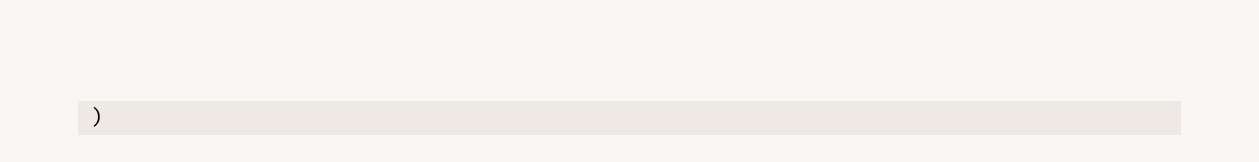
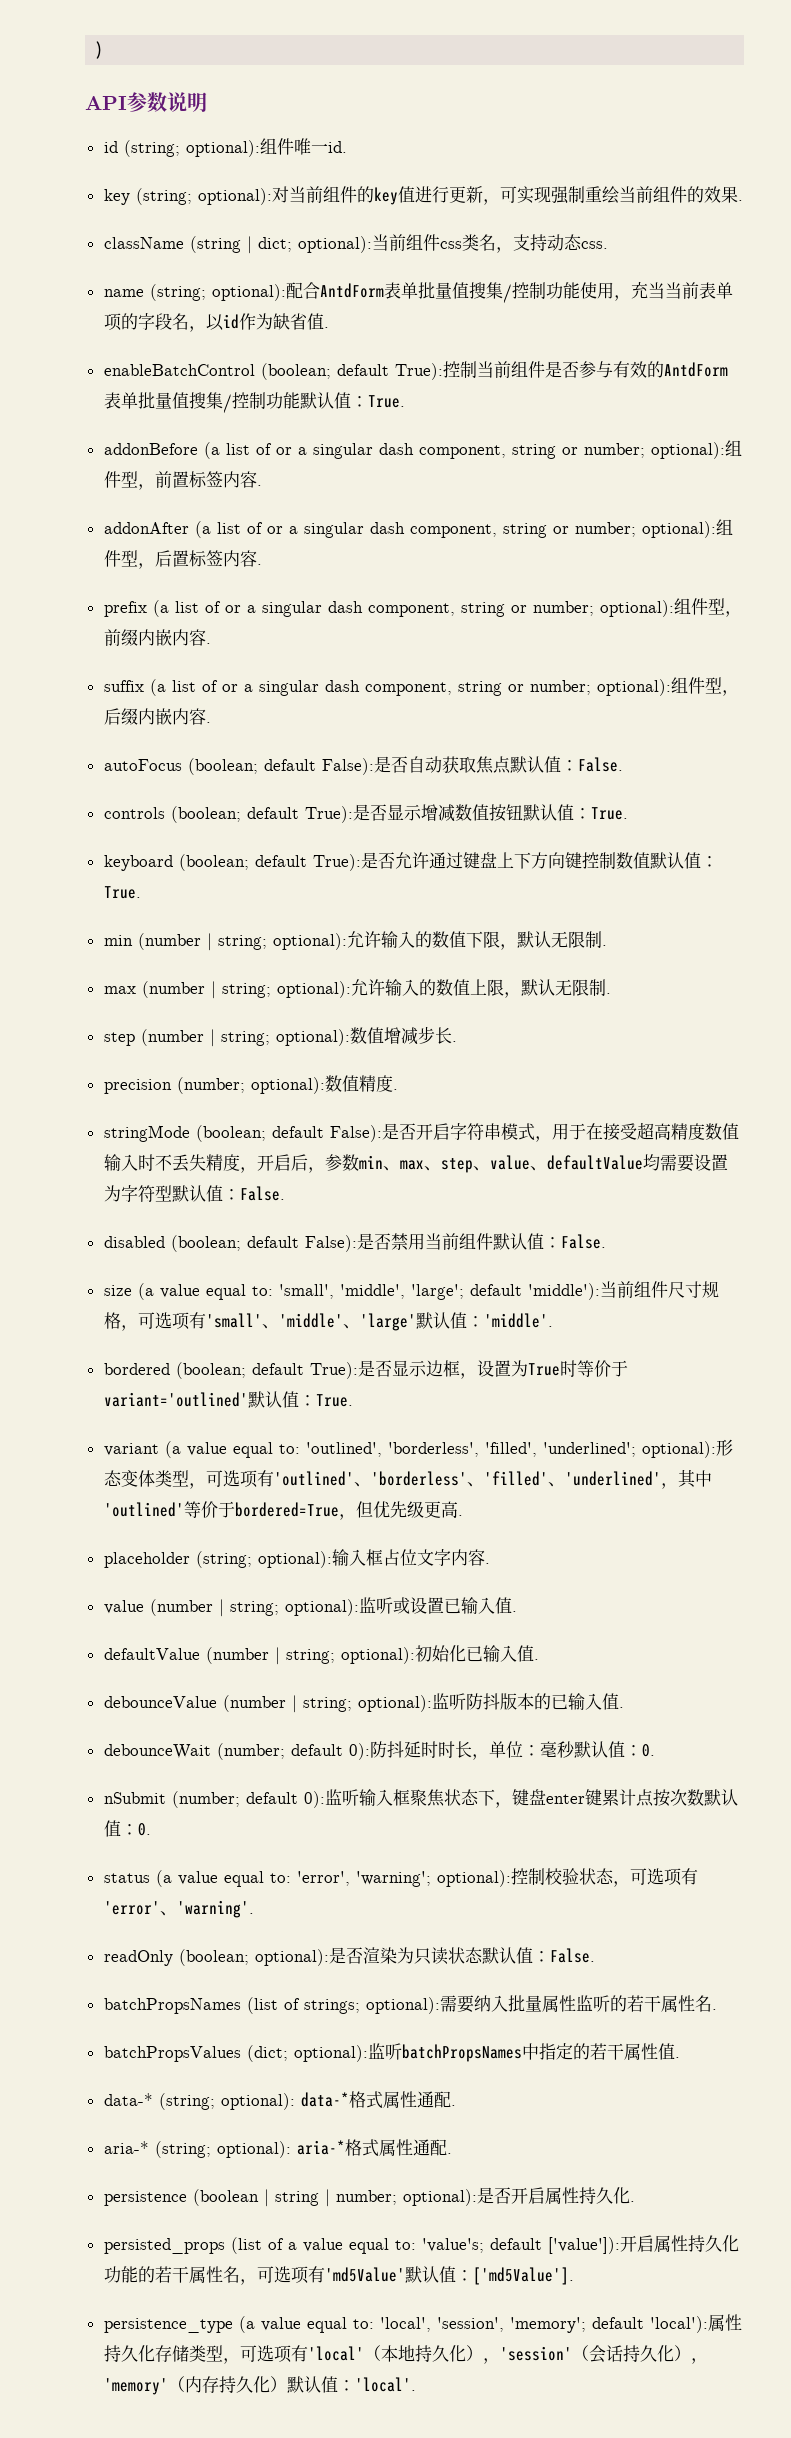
[90,106,103,127] ) -> [95,41,104,59] [85,92,207,112] [103,138,347,157] [103,186,743,205] [103,234,608,254] [103,281,733,303] [103,313,329,332] [103,361,728,380] [103,392,405,413] [103,440,742,459] [103,471,262,490] [103,519,733,538] [103,550,262,569] [103,598,742,617] [103,629,211,646] [103,677,739,696] [103,708,211,725] [103,756,623,775] [103,804,628,823] [103,852,718,871] [103,886,141,899] [103,931,607,951] [103,979,611,999] [103,1026,457,1047] [103,1075,398,1094] [103,1122,739,1142] [103,1154,728,1173] [103,1185,285,1202] [103,1233,606,1252] [103,1281,719,1300] [103,1312,553,1331] [103,1360,628,1379] [103,1391,353,1408] [103,1439,733,1458] [103,1469,712,1489] [103,1501,463,1520] [103,1549,490,1568] [103,1597,517,1617] [103,1645,539,1665] [103,1693,624,1713] [103,1741,655,1760] [103,1789,738,1808] [103,1820,151,1837] [103,1868,698,1887] [103,1900,254,1918] [103,1947,595,1966] [103,1995,717,2014] [103,2043,680,2062] [103,2091,456,2110] [103,2139,452,2158] [103,2187,635,2207] [103,2235,739,2254] [103,2266,574,2285] [103,2314,742,2333] [103,2345,708,2364] [103,2376,416,2395] ) // API参数说明 // id (string; optional):组件唯一id. // key (string; optional):对当前组件的key值进行更新，可实现强制重绘当前组件的效果. // className (string | dict; optional):当前组件css类名，支持动态css. // name (string; optional):配合AntdForm表单批量值搜集/控制功能使用，充当当前表单项的字段名，以id作为缺省值. // enableBatchControl (boolean; default True):控制当前组件是否参与有效的AntdForm表单批量值搜集/控制功能默认值：True. // addonBefore (a list of or a singular dash component, string or number; optional):组件型，前置标签内容. // addonAfter (a list of or a singular dash component, string or number; optional):组件型，后置标签内容. // prefix (a list of or a singular dash component, string or number; optional):组件型，前缀内嵌内容. // suffix (a list of or a singular dash component, string or number; optional):组件型，后缀内嵌内容. // autoFocus (boolean; default False):是否自动获取焦点默认值：False. // controls (boolean; default True):是否显示增减数值按钮默认值：True. // keyboard (boolean; default True):是否允许通过键盘上下方向键控制数值默认值：True. // min (number | string; optional):允许输入的数值下限，默认无限制. // max (number | string; optional):允许输入的数值上限，默认无限制. // step (number | string; optional):数值增减步长. // precision (number; optional):数值精度. // stringMode (boolean; default False):是否开启字符串模式，用于在接受超高精度数值输入时不丢失精度，开启后，参数min、max、step、value、defaultValue均需要设置为字符型默认值：False. // disabled (boolean; default False):是否禁用当前组件默认值：False. // size (a value equal to: 'small', 'middle', 'large'; default 'middle'):当前组件尺寸规格，可选项有'small'、'middle'、'large'默认值：'middle'. // bordered (boolean; default True):是否显示边框，设置为True时等价于variant='outlined'默认值：True. // variant (a value equal to: 'outlined', 'borderless', 'filled', 'underlined'; optional):形态变体类型，可选项有'outlined'、'borderless'、'filled'、'underlined'，其中'outlined'等价于bordered=True，但优先级更高. // placeholder (string; optional):输入框占位文字内容. // value (number | string; optional):监听或设置已输入值. // defaultValue (number | string; optional):初始化已输入值. // debounceValue (number | string; optional):监听防抖版本的已输入值. // debounceWait (number; default 0):防抖延时时长，单位：毫秒默认值：0. // nSubmit (number; default 0):监听输入框聚焦状态下，键盘enter键累计点按次数默认值：0. // status (a value equal to: 'error', 'warning'; optional):控制校验状态，可选项有'error'、'warning'. // readOnly (boolean; optional):是否渲染为只读状态默认值：False. // batchPropsNames (list of strings; optional):需要纳入批量属性监听的若干属性名. // batchPropsValues (dict; optional):监听batchPropsNames中指定的若干属性值. // data-* (string; optional): data-*格式属性通配. // aria-* (string; optional): aria-*格式属性通配. // persistence (boolean | string | number; optional):是否开启属性持久化. // persisted_props (list of a value equal to: 'value's; default ['value']):开启属性持久化功能的若干属性名，可选项有'md5Value'默认值：['md5Value']. // persistence_type (a value equal to: 'local', 'session', 'memory'; default 'local'):属性持久化存储类型，可选项有'local'（本地持久化），'session'（会话持久化），'memory'（内存持久化）默认值：'local'.

